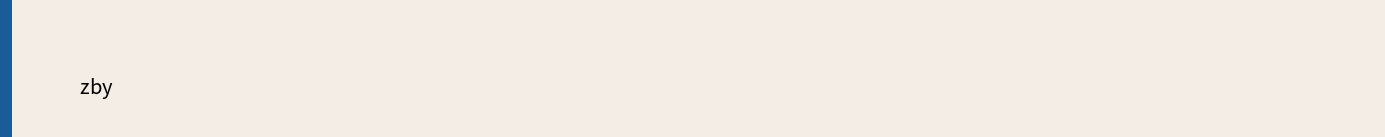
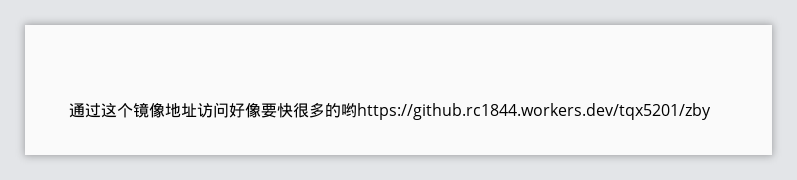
[80,78,113,99] zby -> [69,102,711,120] 通过这个镜像地址访问好像要快很多的哟https://github.rc1844.workers.dev/tqx5201/zby

